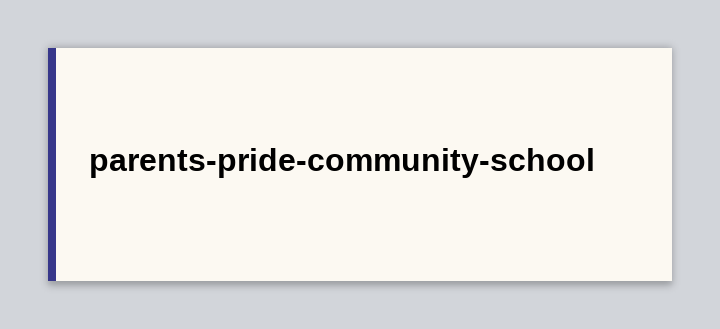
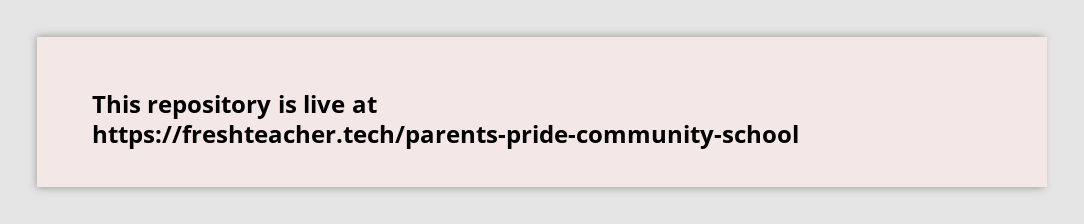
[89,148,595,178] parents-pride-community-school -> [92,95,377,119] [92,125,799,149] This repository is live at https://freshteacher.tech/parents-pride-community-school

